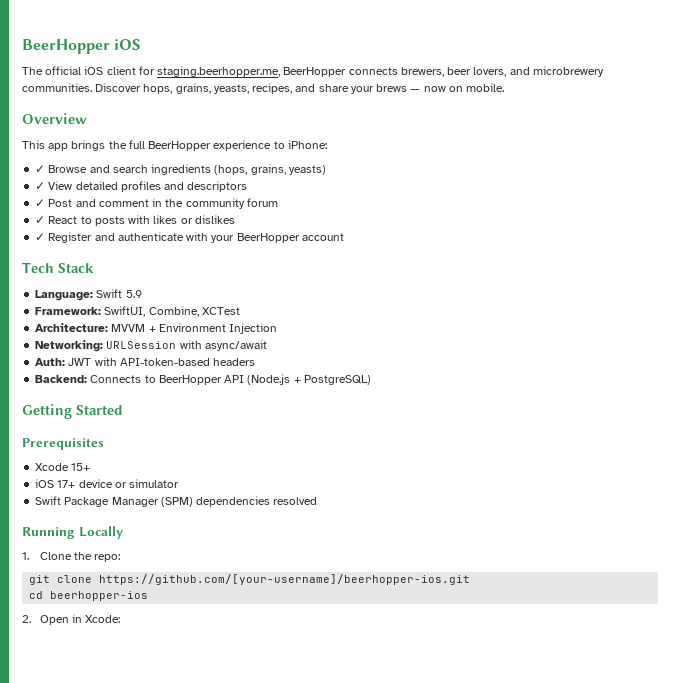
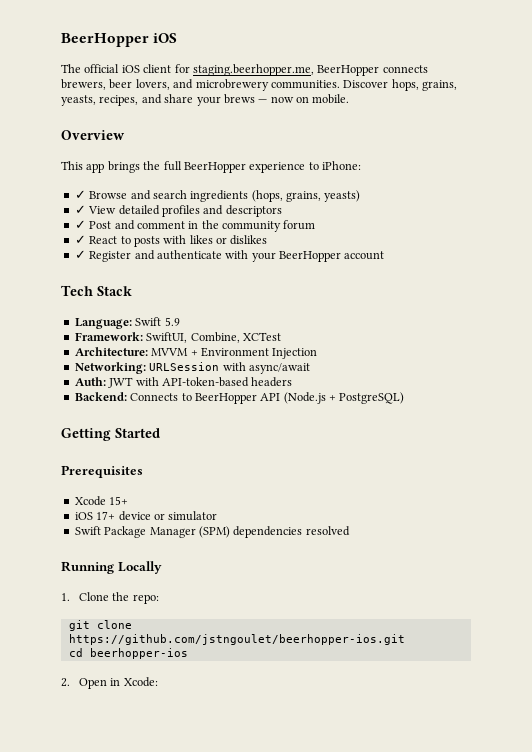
[99,574,471,585] https://github.com/[your-username]/beerhopper-ios.git -> [68,634,405,645] https://github.com/jstngoulet/beerhopper-ios.git

